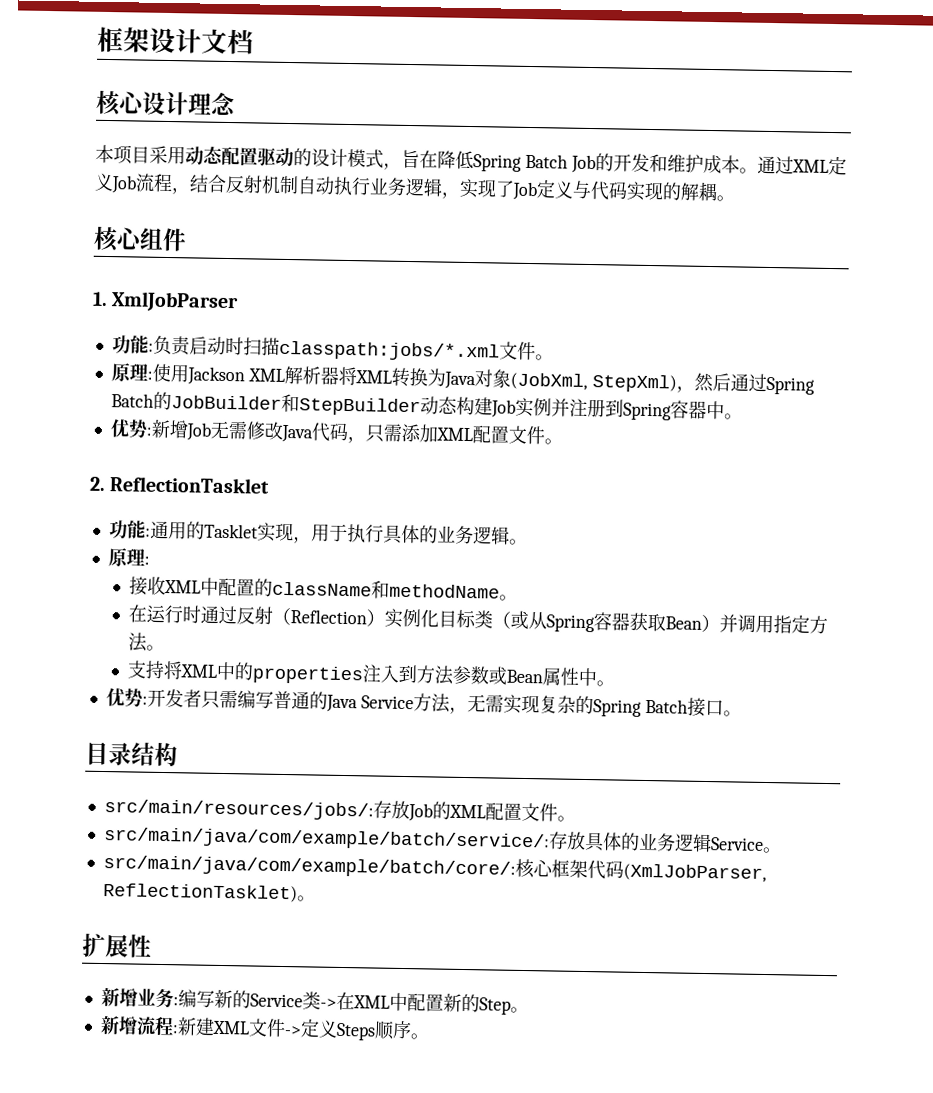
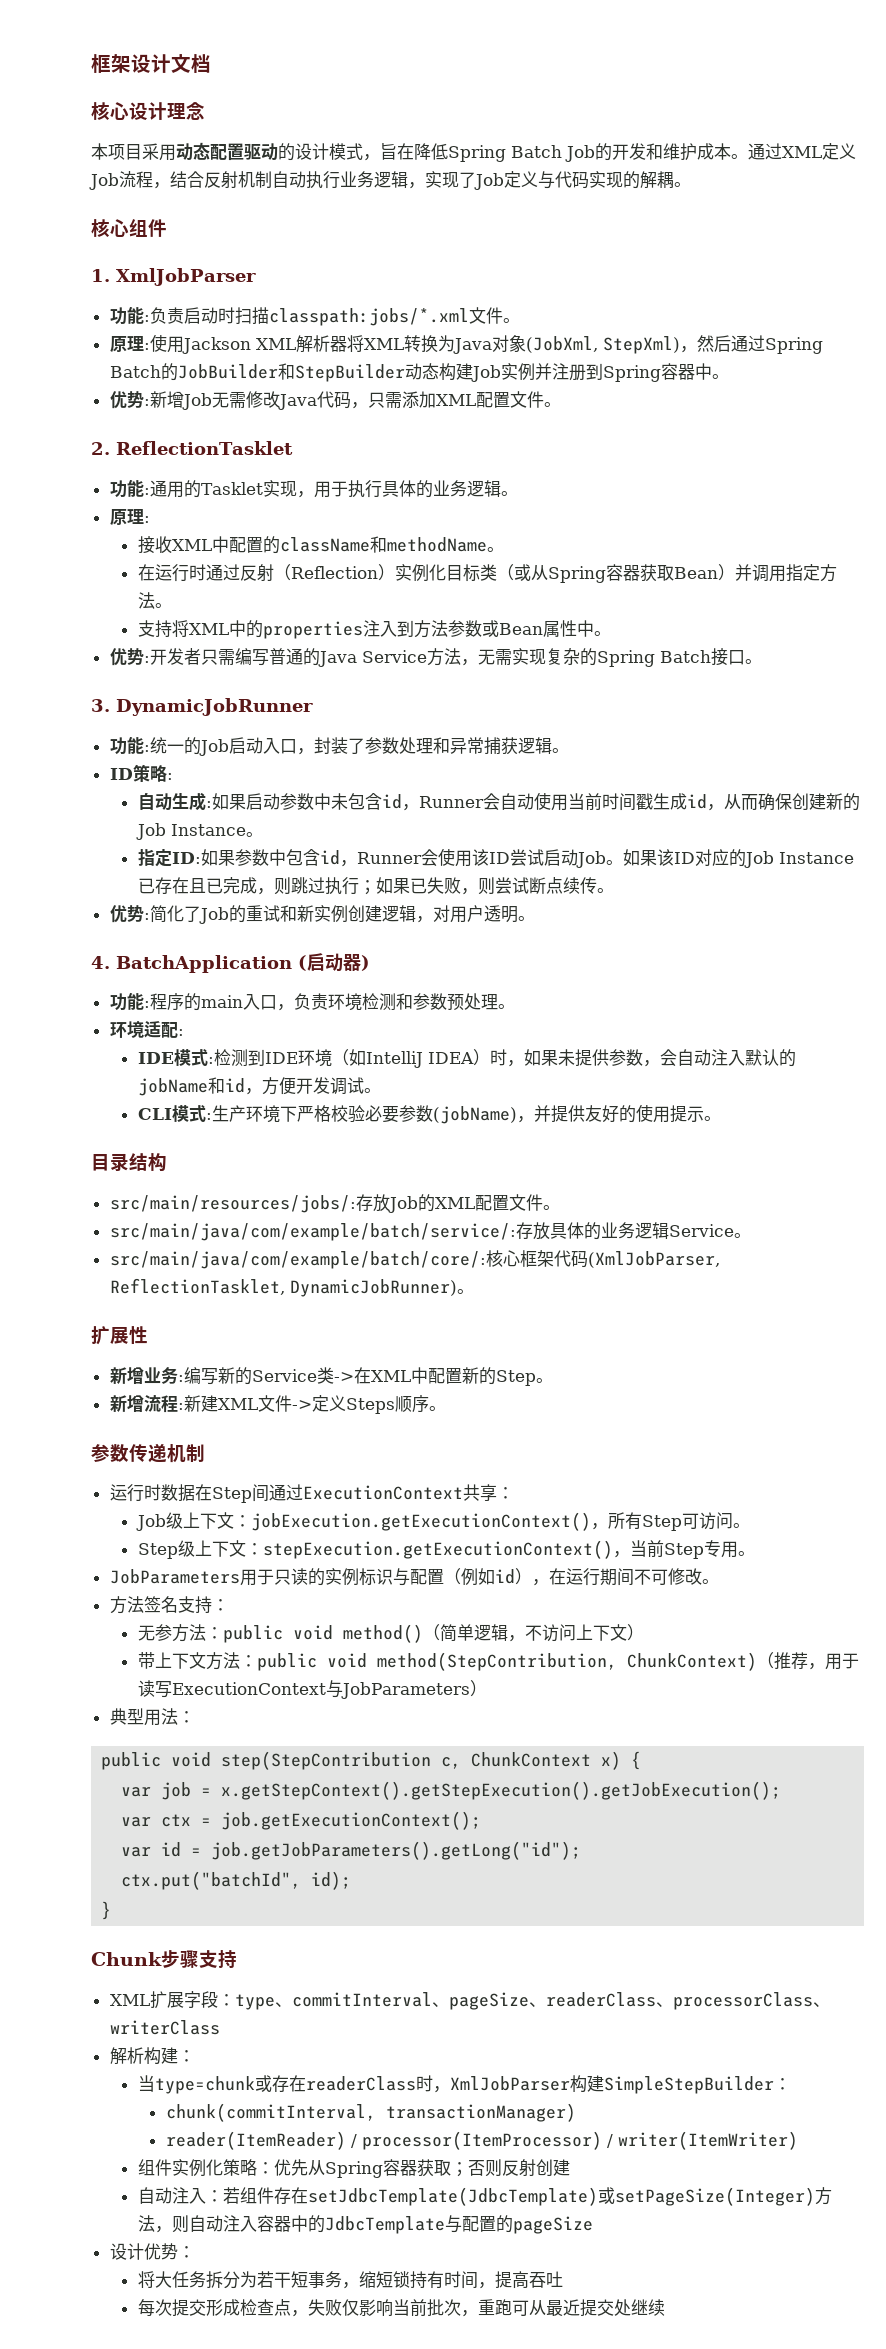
(742, 713) none -> [91,698,313,716] [109,736,569,756] [109,764,173,782] [137,792,860,811] [135,823,263,840] [137,848,854,868] [137,877,614,895] [109,905,535,924] [91,953,370,973] [109,992,515,1011] [109,1021,184,1038] [137,1049,796,1068] [137,1077,381,1096] [137,1104,721,1124] // 3. DynamicJobRunner // 功能:统一的Job启动入口，封装了参数处理和异常捕获逻辑。 // ID策略: // 自动生成:如果启动参数中未包含id，Runner会自动使用当前时间戳生成id，从而确保创建新的Job Instance。 // 指定ID:如果参数中包含id，Runner会使用该ID尝试启动Job。如果该ID对应的Job Instance已存在且已完成，则跳过执行；如果已失败，则尝试断点续传。 // 优势:简化了Job的重试和新实例创建逻辑，对用户透明。 // 4. BatchApplication (启动器) // 功能:程序的main入口，负责环境检测和参数预处理。 // 环境适配: // IDE模式:检测到IDE环境（如IntelliJ IDEA）时，如果未提供参数，会自动注入默认的jobName和id，方便开发调试。 // CLI模式:生产环境下严格校验必要参数(jobName)，并提供友好的使用提示。
[102,883,298,903] ReflectionTasklet) -> [109,1278,457,1297] ReflectionTasklet, DynamicJobRunner)
(429, 1036) none -> [91,1443,205,1463] [109,1484,514,1503] [135,1512,750,1531] [137,1540,755,1559] [109,1568,719,1586] [109,1596,229,1614] [137,1624,644,1643] [137,1652,859,1671] [137,1680,487,1699] [109,1708,195,1726] [101,1751,642,1770] [121,1781,782,1800] [121,1811,482,1830] [121,1841,582,1860] [121,1871,352,1890] [101,1901,112,1920] [91,1950,237,1969] [109,1991,830,2010] [109,2020,220,2035] [109,2047,195,2065] [137,2075,791,2094] [165,2103,576,2122] [165,2131,798,2150] [137,2159,570,2178] [137,2187,832,2206] [137,2215,593,2234] [109,2243,195,2260] [137,2271,563,2289] [137,2299,665,2317] // 参数传递机制 // 运行时数据在Step间通过ExecutionContext共享： // Job级上下文：jobExecution.getExecutionContext()，所有Step可访问。 // Step级上下文：stepExecution.getExecutionContext()，当前Step专用。 // JobParameters用于只读的实例标识与配置（例如id），在运行期间不可修改。 // 方法签名支持： // 无参方法：public void method()（简单逻辑，不访问上下文） // 带上下文方法：public void method(StepContribution, ChunkContext)（推荐，用于读写ExecutionContext与JobParameters） // 典型用法： // public void step(StepContribution c, ChunkContext x) { // var job = x.getStepContext().getStepExecution().getJobExecution(); // var ctx = job.getExecutionContext(); // var id = job.getJobParameters().getLong("id"); // ctx.put("batchId", id); // } // Chunk步骤支持 // XML扩展字段：type、commitInterval、pageSize、readerClass、processorClass、writerClass // 解析构建： // 当type=chunk或存在readerClass时，XmlJobParser构建SimpleStepBuilder： // chunk(commitInterval, transactionManager) // reader(ItemReader) / processor(ItemProcessor) / writer(ItemWriter) // 组件实例化策略：优先从Spring容器获取；否则反射创建 // 自动注入：若组件存在setJdbcTemplate(JdbcTemplate)或setPageSize(Integer)方法，则自动注入容器中的JdbcTemplate与配置的pageSize // 设计优势： // 将大任务拆分为若干短事务，缩短锁持有时间，提高吞吐 // 每次提交形成检查点，失败仅影响当前批次，重跑可从最近提交处继续

